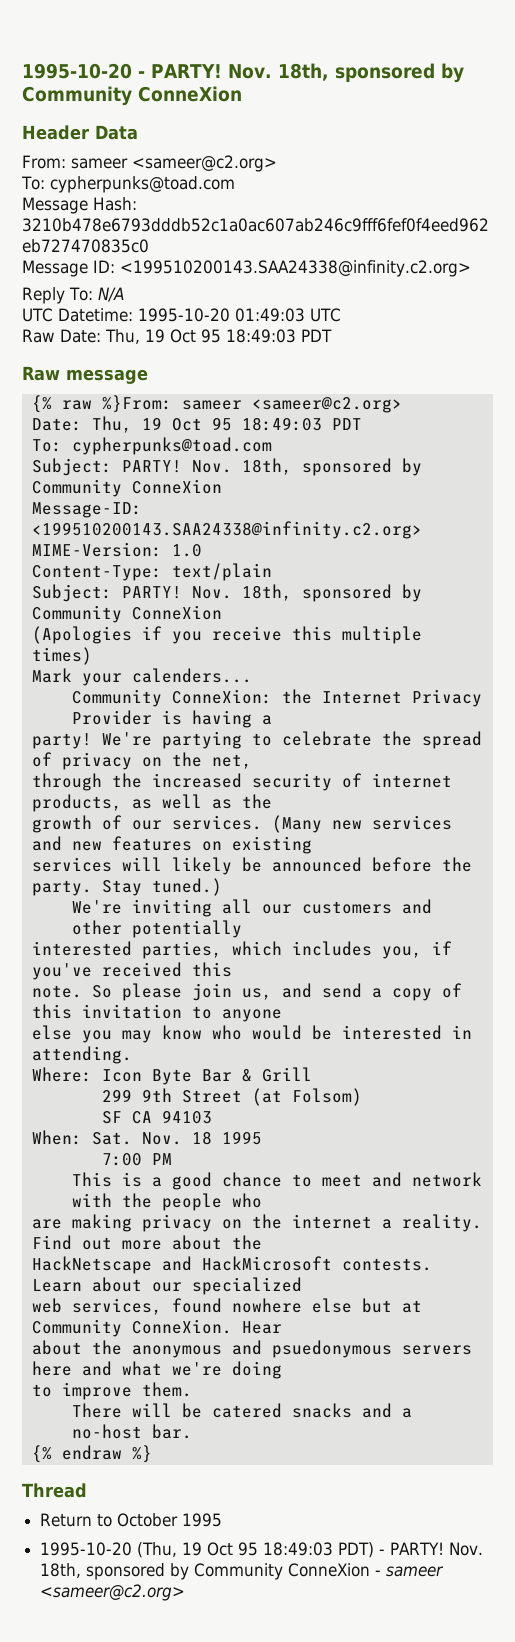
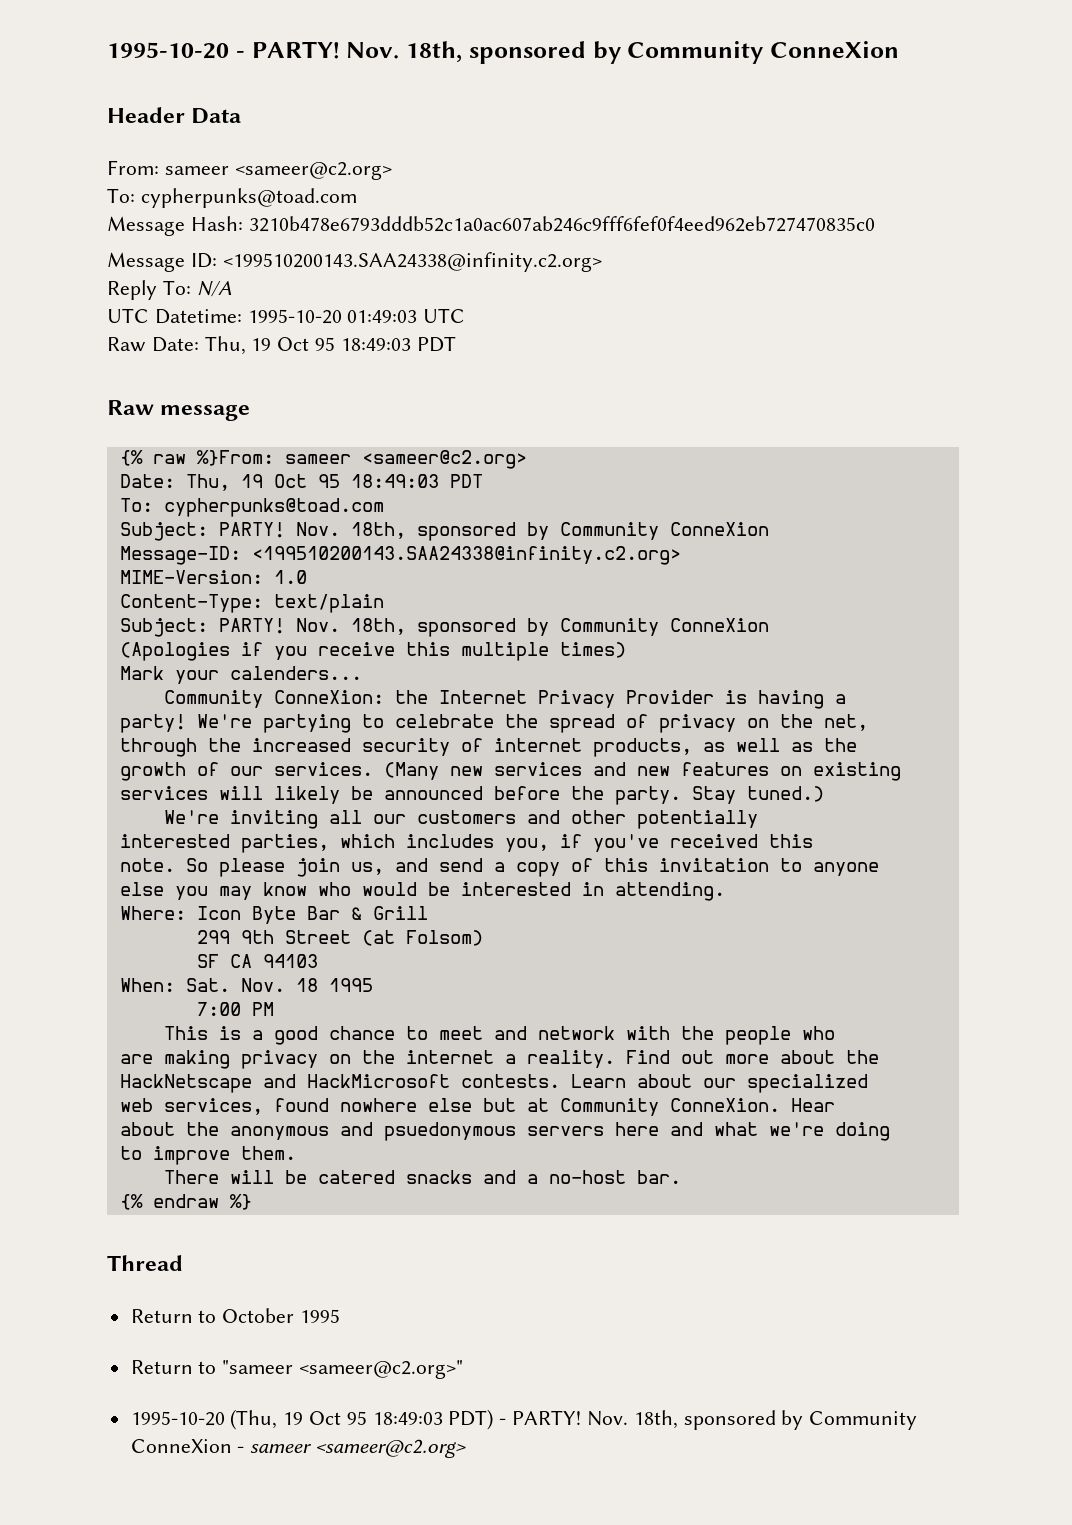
(223, 1520) none -> [130,1360,464,1379] // Return to "sameer <sameer@c2.org>"

